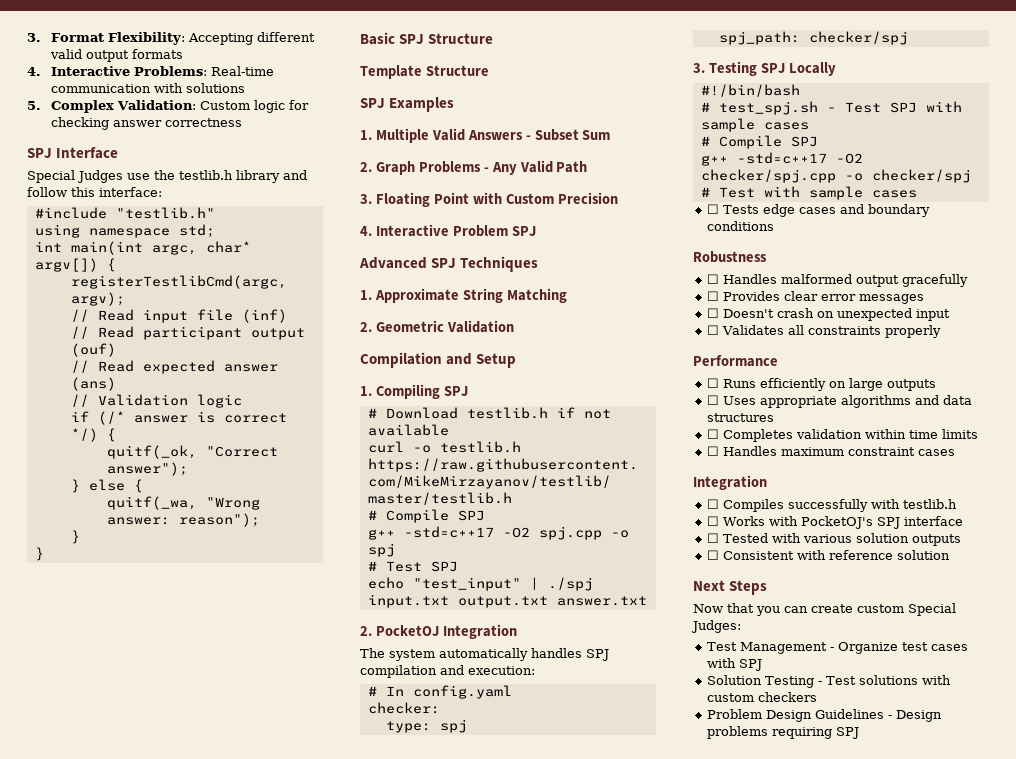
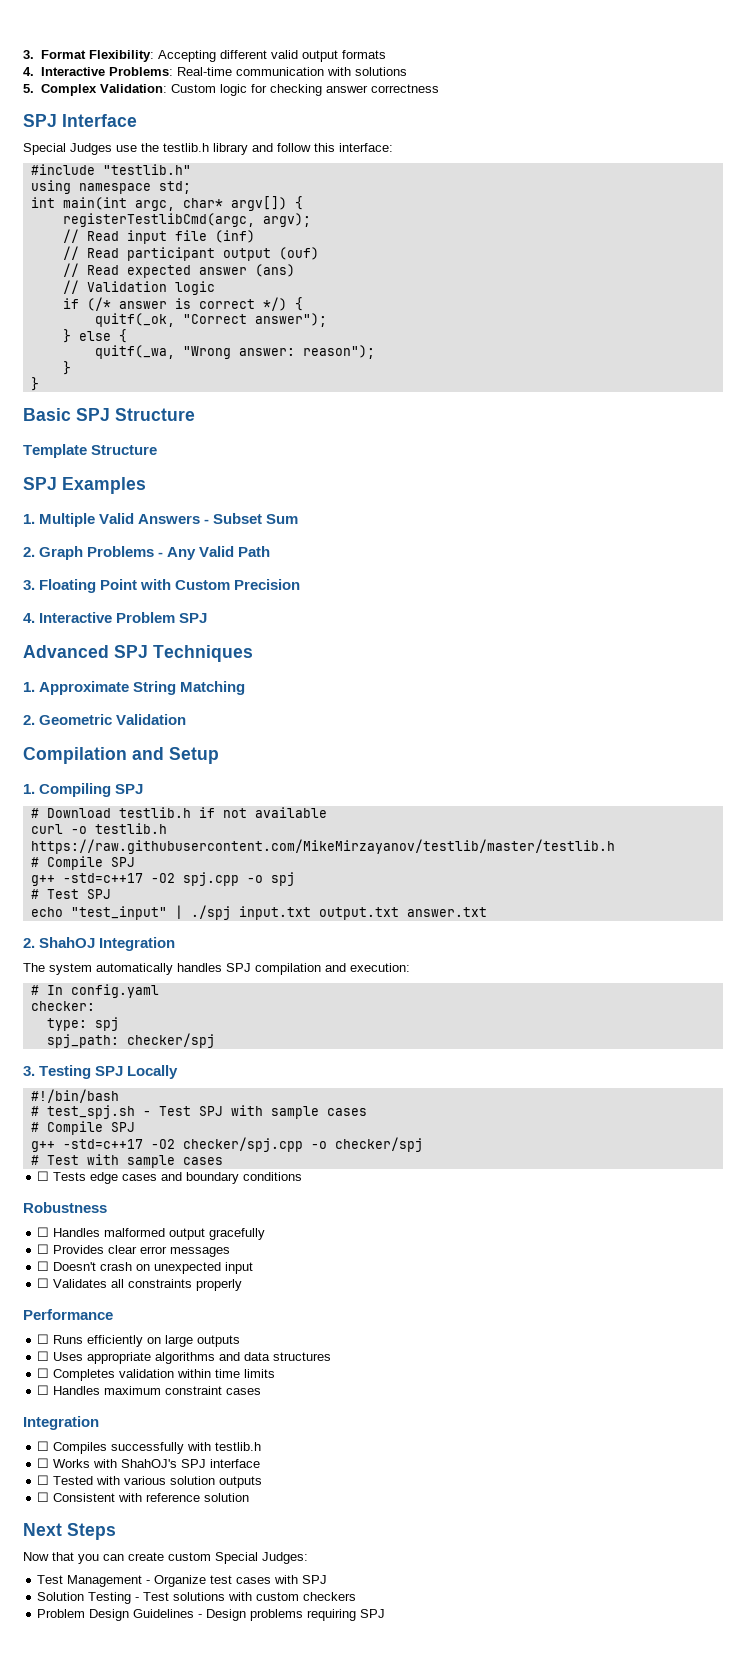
[375,625,439,636] PocketOJ -> [39,937,96,948] ShahOJ
[800,516,873,529] PocketOJ's -> [121,1459,178,1468] ShahOJ's

